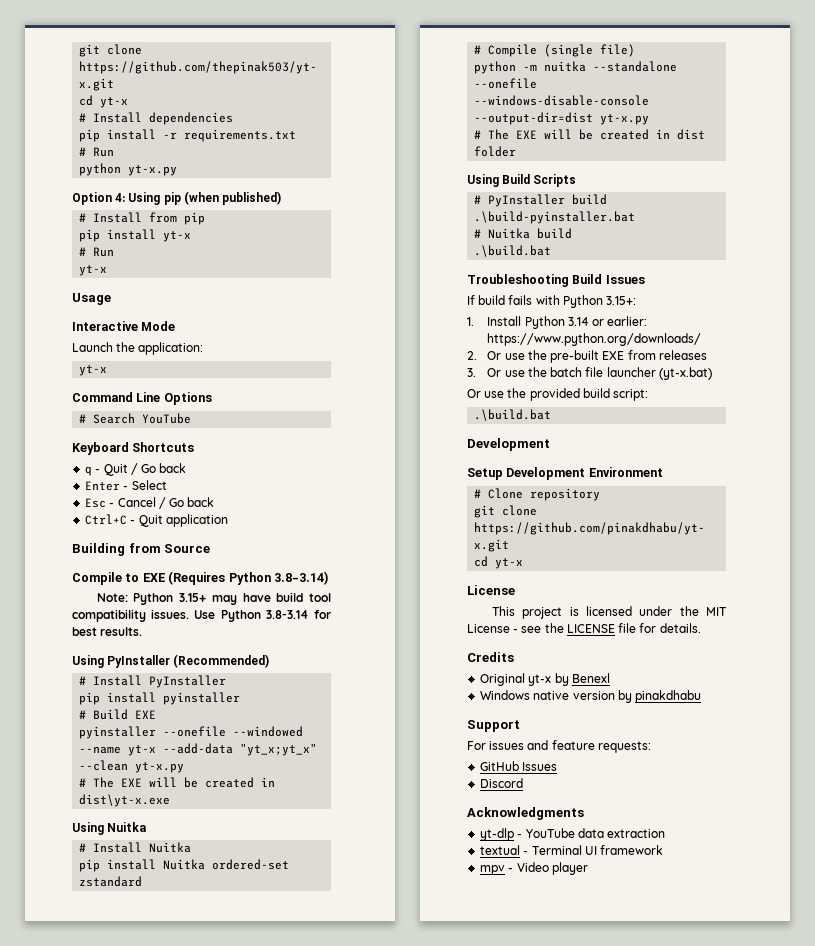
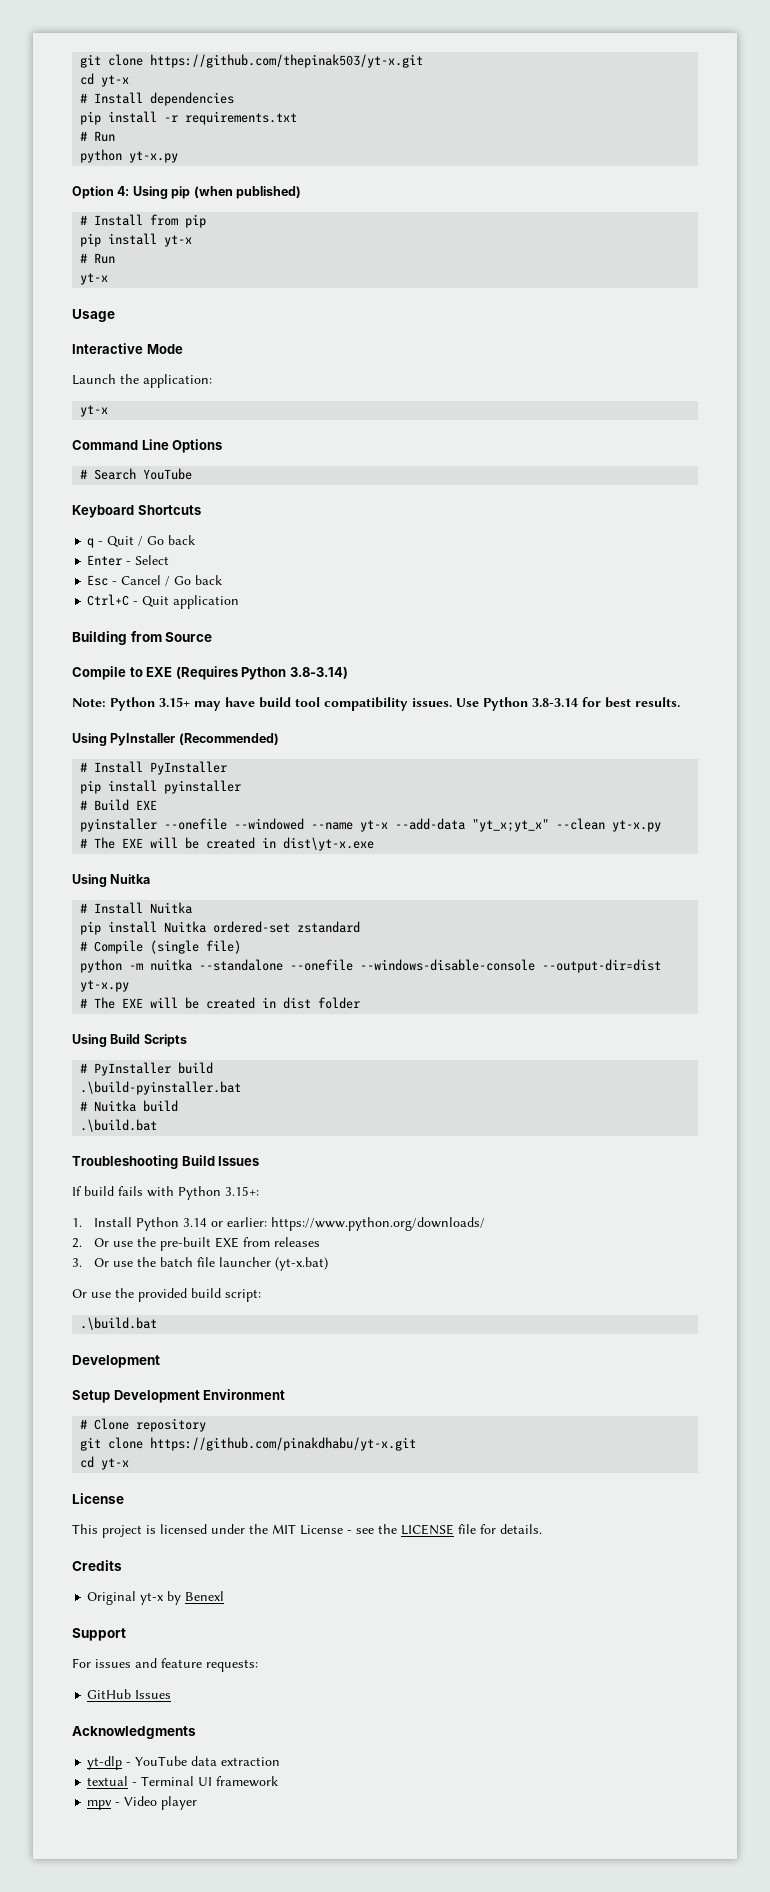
[480,690,702,703] // Windows native version by pinakdhabu -> (225, 1596) none
[480,778,524,788] // Discord -> (172, 1694) none

